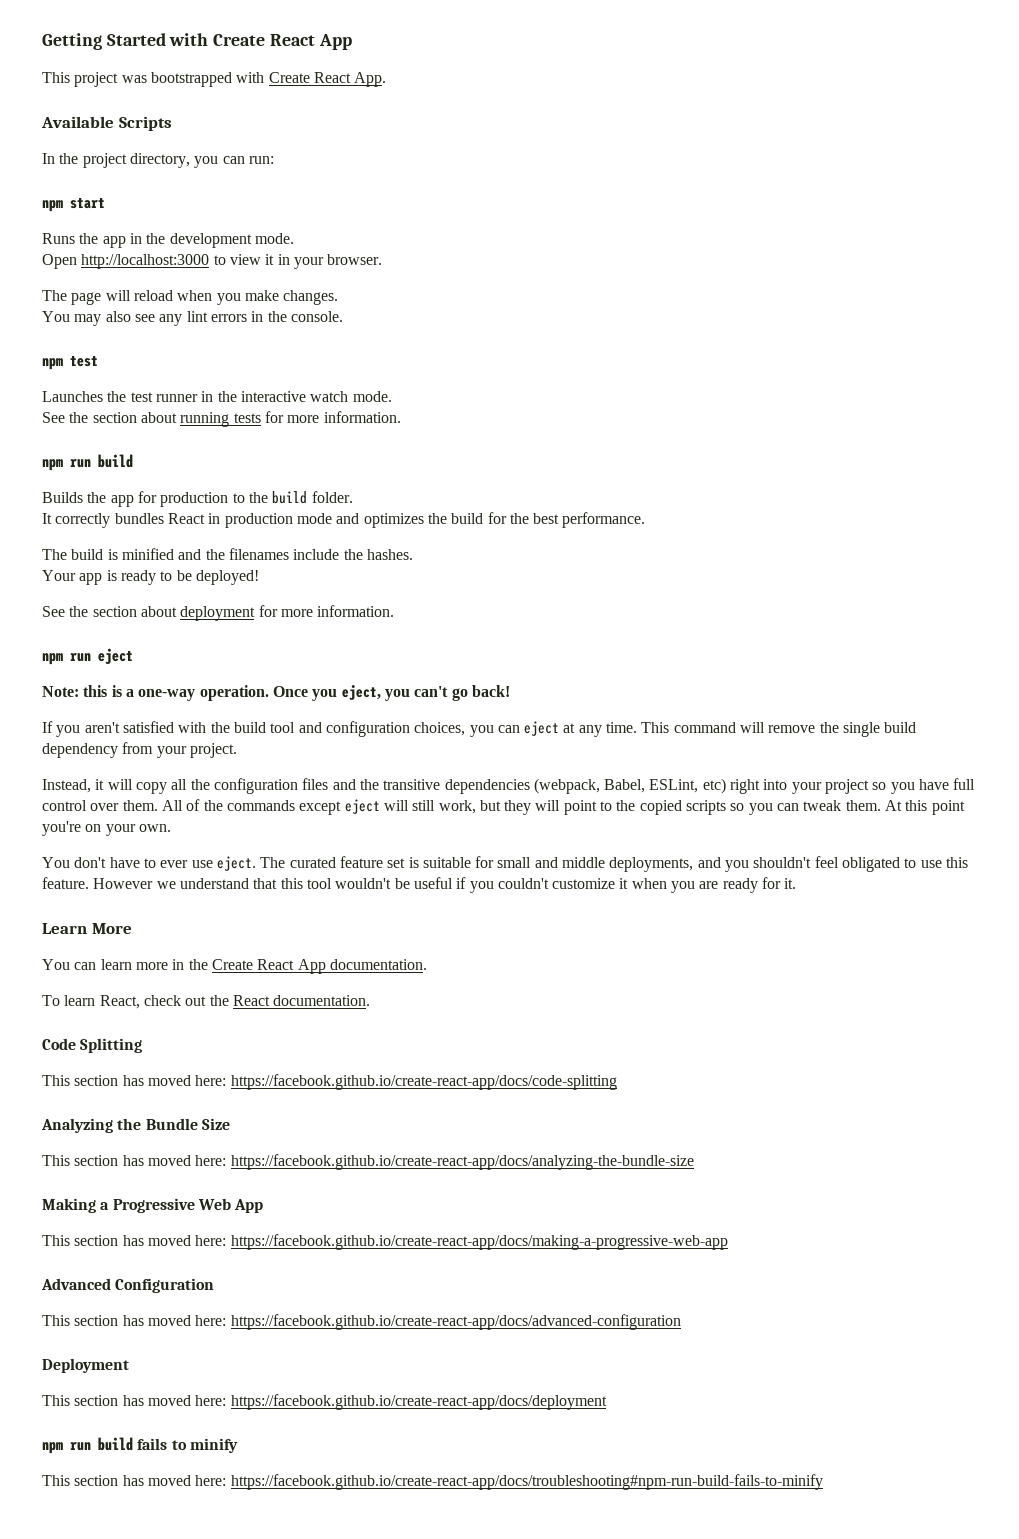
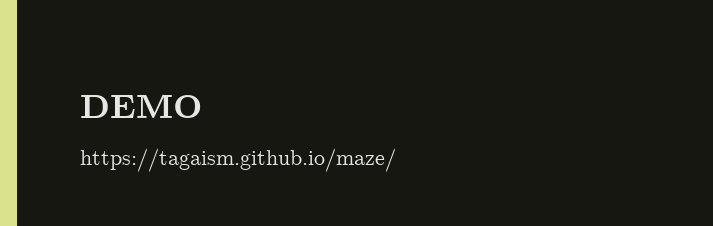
[42,33,352,50] [42,72,387,87] [41,116,172,131] [42,153,274,168] [42,198,105,212] [42,233,294,248] [42,254,383,269] [42,290,339,305] [42,311,343,326] [42,356,98,370] [42,391,392,402] [42,411,401,427] [42,454,133,471] [42,491,353,507] [42,512,646,528] [42,548,413,560] [42,570,259,585] [42,605,395,621] [42,648,133,665] [42,685,510,701] [42,721,917,737] [42,742,237,758] [42,778,976,794] [42,799,965,815] [42,821,171,836] [42,856,969,872] [42,877,797,893] [42,923,132,934] [42,959,427,974] [42,995,371,1009] [42,1038,143,1053] [42,1074,617,1090] [41,1118,230,1133] [42,1154,694,1170] [42,1198,264,1213] [42,1234,728,1250] [41,1278,215,1293] [42,1314,681,1330] [42,1358,129,1373] [42,1394,607,1410] [42,1437,238,1454] [42,1474,823,1490] Getting Started with Create React App // This project was bootstrapped with Create React App. // Available Scripts // In the project directory, you can run: // npm start // Runs the app in the development mode. // Open http://localhost:3000 to view it in your browser. // The page will reload when you make changes. // You may also see any lint errors in the console. // npm test // Launches the test runner in the interactive watch mode. // See the section about running tests for more information. // npm run build // Builds the app for production to the build folder. // It correctly bundles React in production mode and optimizes the build for the best performance. // The build is minified and the filenames include the hashes. // Your app is ready to be deployed! // See the section about deployment for more information. // npm run eject // Note: this is a one-way operation. Once you eject, you can't go back! // If you aren't satisfied with the build tool and configuration choices, you can eject at any time. This command will remove the single build dependency from your project. // Instead, it will copy all the configuration files and the transitive dependencies (webpack, Babel, ESLint, etc) right into your project so you have full control over them. All of the commands except eject will still work, but they will point to the copied scripts so you can tweak them. At this point you're on your own. // You don't have to ever use eject. The curated feature set is suitable for small and middle deployments, and you shouldn't feel obligated to use this feature. However we understand that this tool wouldn't be useful if you couldn't customize it when you are ready for it. // Learn More // You can learn more in the Create React App documentation. // To learn React, check out the React documentation. // Code Splitting // This section has moved here: https://facebook.github.io/create-react-app/docs/code-splitting // Analyzing the Bundle Size // This section has moved here: https://facebook.github.io/create-react-app/docs/analyzing-the-bundle-size // Making a Progressive Web App // This section has moved here: https://facebook.github.io/create-react-app/docs/making-a-progressive-web-app // Advanced Configuration // This section has moved here: https://facebook.github.io/create-react-app/docs/advanced-configuration // Deployment // This section has moved here: https://facebook.github.io/create-react-app/docs/deployment // npm run build fails to minify // This section has moved here: https://facebook.github.io/create-react-app/docs/troubleshooting#npm-run-build-fails-to-minify -> [80,94,202,118] [80,148,396,172] DEMO // https://tagaism.github.io/maze/

